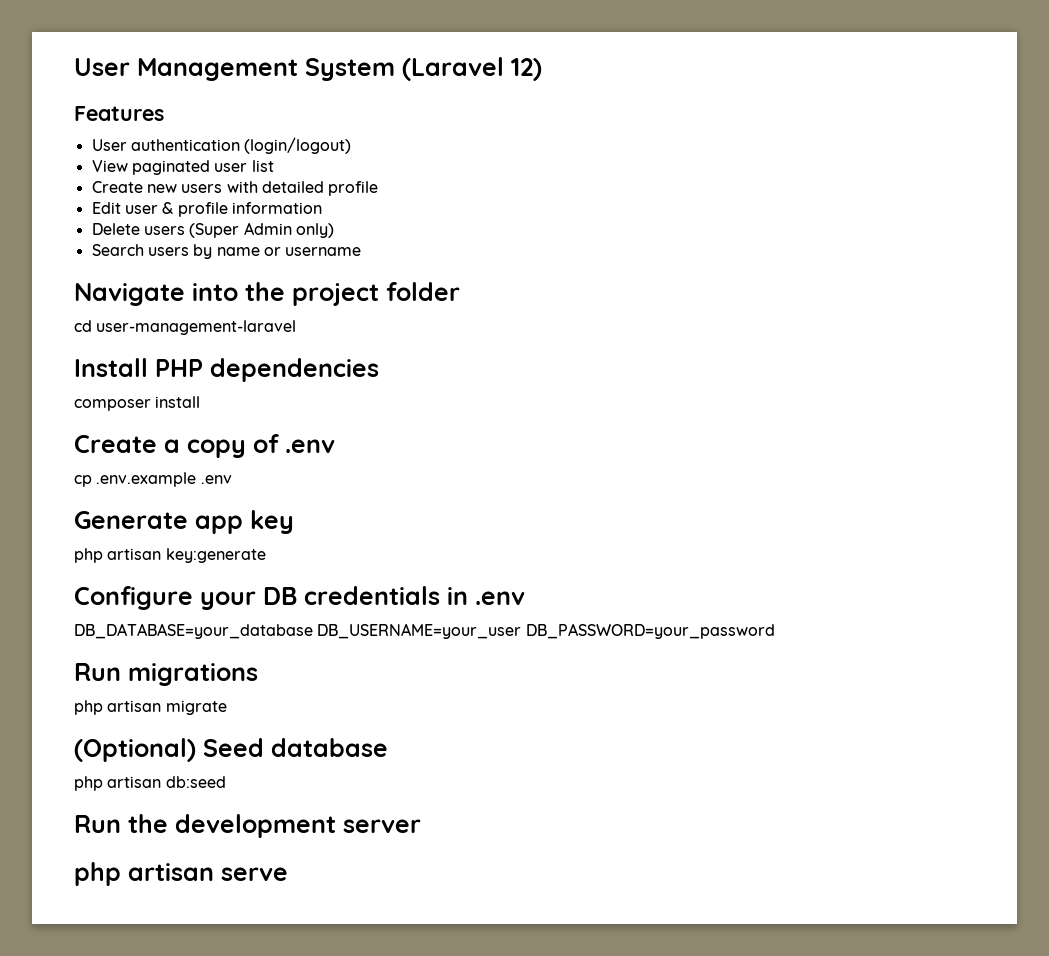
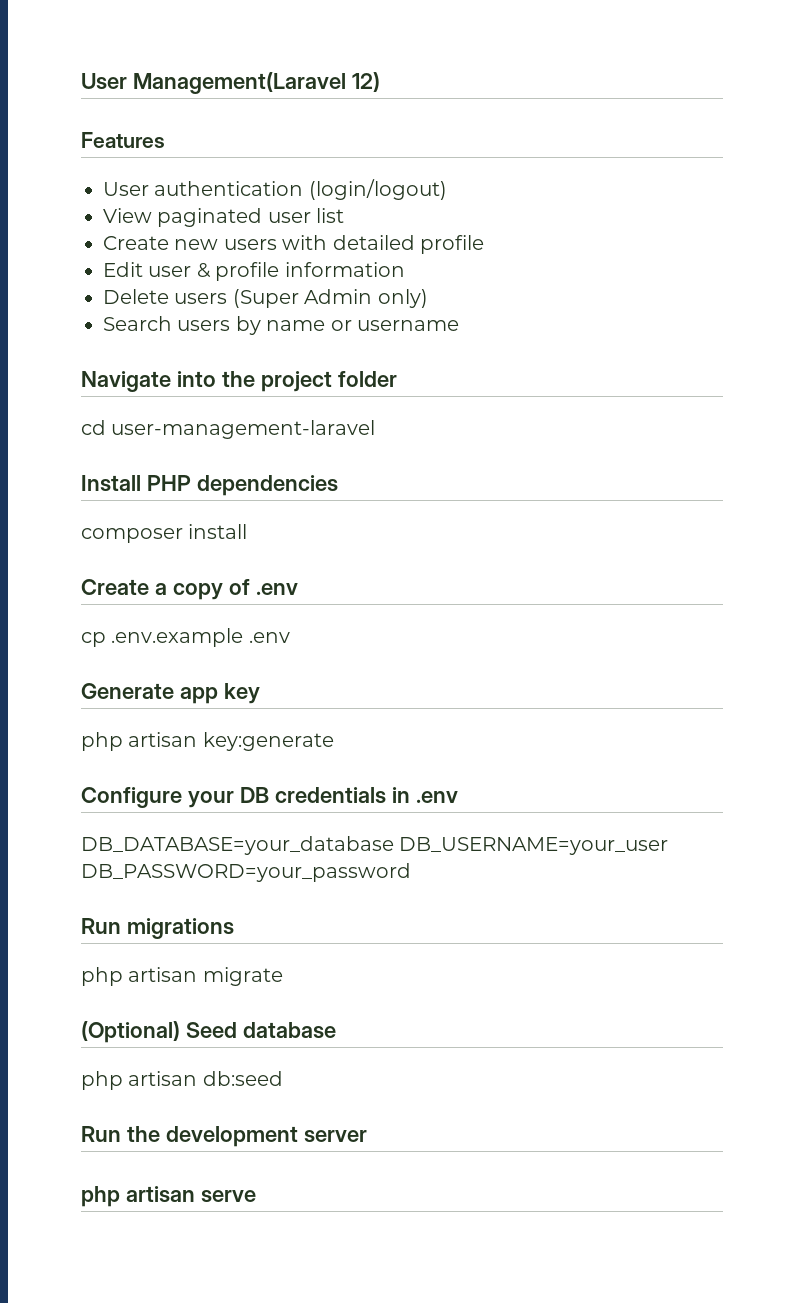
[74,57,504,81] User Management System (Laravel -> [81,72,346,94] User Management(Laravel

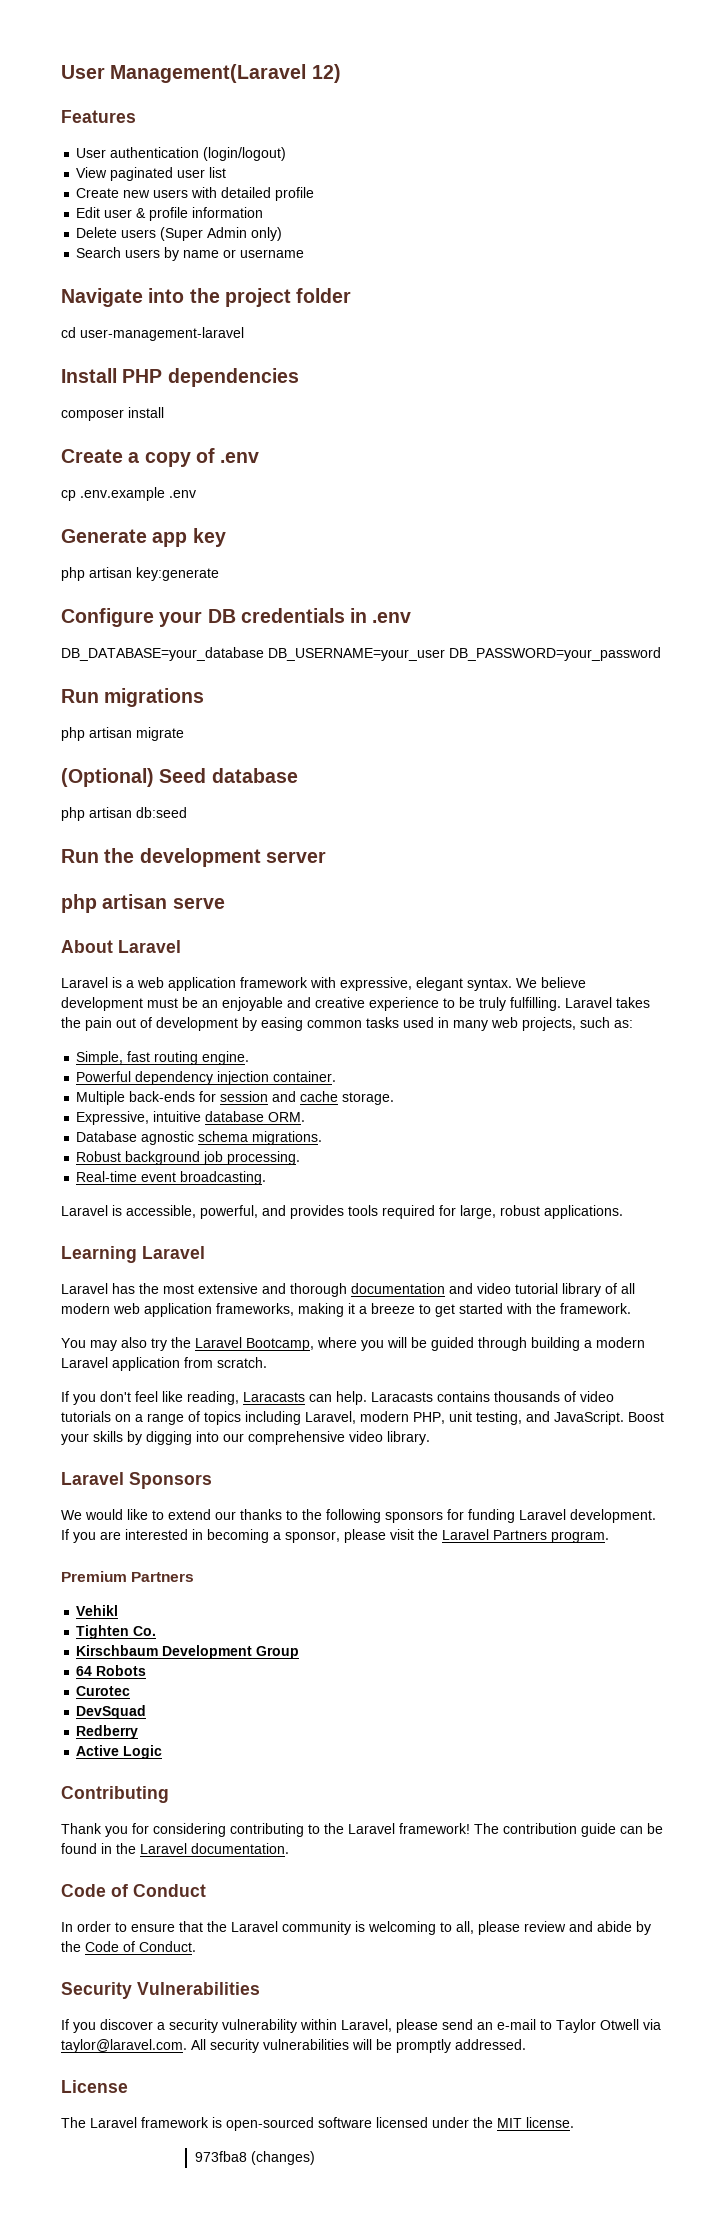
(256, 1196) none -> [61,940,181,953] [61,977,586,991] [61,997,650,1011] [61,1017,633,1031] [76,1051,250,1065] [76,1071,337,1085] [76,1091,395,1105] [76,1111,306,1125] [76,1131,323,1145] [76,1151,301,1165] [76,1171,267,1185] [61,1205,623,1219] [61,1246,205,1263] [61,1283,635,1297] [61,1303,631,1317] [61,1337,645,1351] [61,1357,267,1371] [61,1391,614,1405] [61,1411,664,1425] [61,1431,430,1445] [61,1472,212,1489] [61,1509,656,1523] [61,1529,609,1543] [61,1571,195,1582] [76,1605,119,1616] [76,1625,157,1639] [76,1645,300,1659] [76,1665,147,1676] [76,1686,131,1696] [76,1705,147,1719] [76,1725,139,1739] [76,1745,163,1759] [61,1786,169,1803] [61,1823,663,1837] [61,1843,289,1854] [61,1884,206,1897] [61,1921,651,1935] [61,1941,196,1952] [61,1982,260,1999] [61,2019,661,2033] [61,2039,526,2053] [61,2080,128,2093] [61,2117,574,2131] [194,2151,315,2165] // About Laravel // Laravel is a web application framework with expressive, elegant syntax. We believe development must be an enjoyable and creative experience to be truly fulfilling. Laravel takes the pain out of development by easing common tasks used in many web projects, such as: // Simple, fast routing engine. // Powerful dependency injection container. // Multiple back-ends for session and cache storage. // Expressive, intuitive database ORM. // Database agnostic schema migrations. // Robust background job processing. // Real-time event broadcasting. // Laravel is accessible, powerful, and provides tools required for large, robust applications. // Learning Laravel // Laravel has the most extensive and thorough documentation and video tutorial library of all modern web application frameworks, making it a breeze to get started with the framework. // You may also try the Laravel Bootcamp, where you will be guided through building a modern Laravel application from scratch. // If you don't feel like reading, Laracasts can help. Laracasts contains thousands of video tutorials on a range of topics including Laravel, modern PHP, unit testing, and JavaScript. Boost your skills by digging into our comprehensive video library. // Laravel Sponsors // We would like to extend our thanks to the following sponsors for funding Laravel development. If you are interested in becoming a sponsor, please visit the Laravel Partners program. // Premium Partners // Vehikl // Tighten Co. // Kirschbaum Development Group // 64 Robots // Curotec // DevSquad // Redberry // Active Logic // Contributing // Thank you for considering contributing to the Laravel framework! The contribution guide can be found in the Laravel documentation. // Code of Conduct // In order to ensure that the Laravel community is welcoming to all, please review and abide by the Code of Conduct. // Security Vulnerabilities // If you discover a security vulnerability within Laravel, please send an e-mail to Taylor Otwell via taylor@laravel.com. All security vulnerabilities will be promptly addressed. // License // The Laravel framework is open-sourced software licensed under the MIT license. // 973fba8 (changes)

